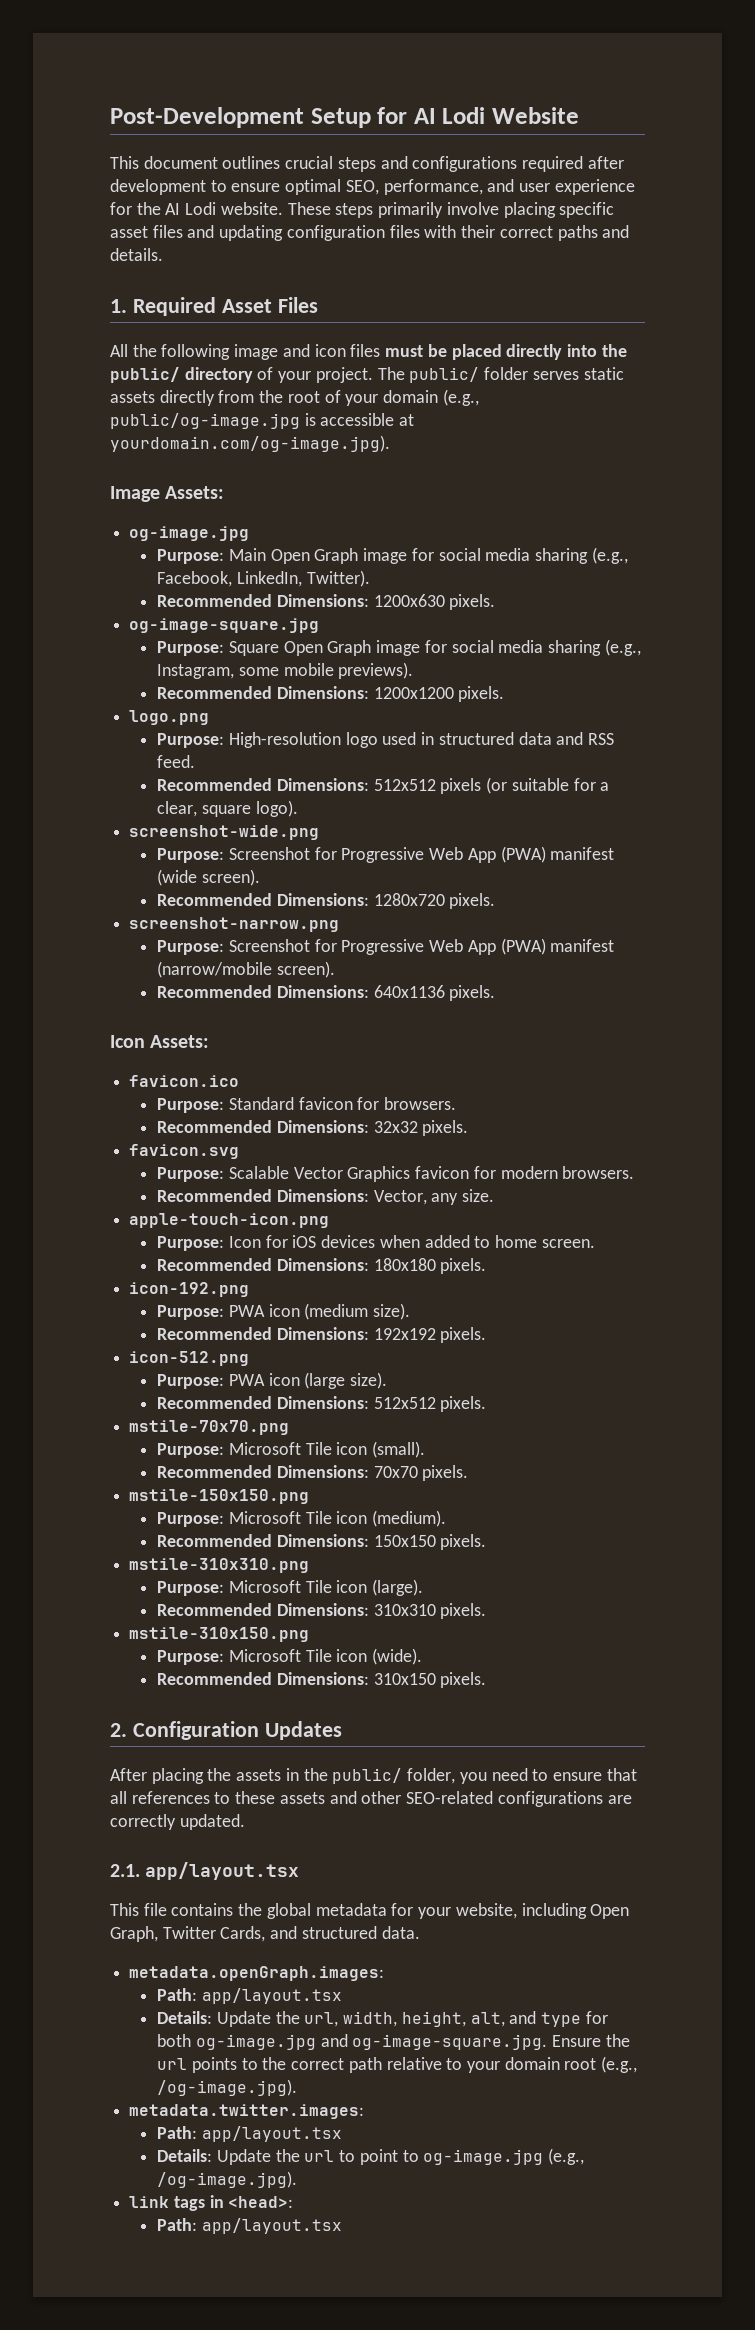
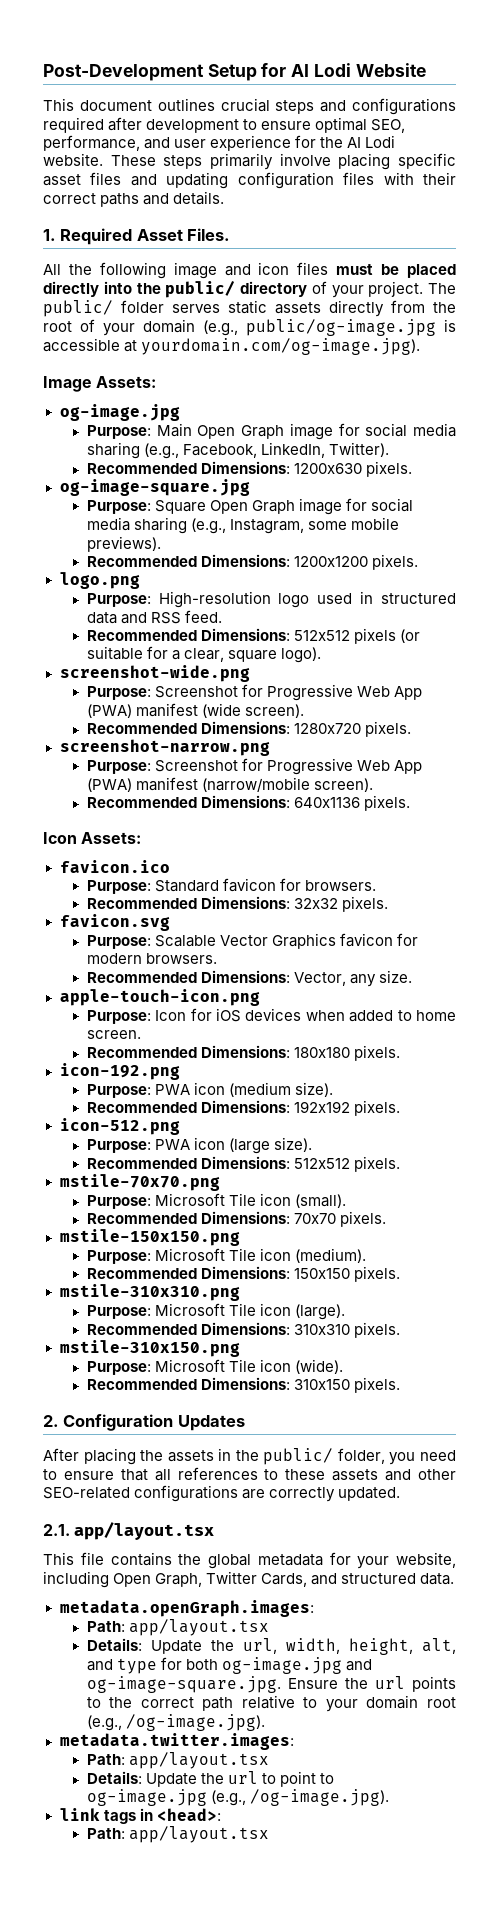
[277,297,318,313] Files -> [187,228,231,241] Files.

